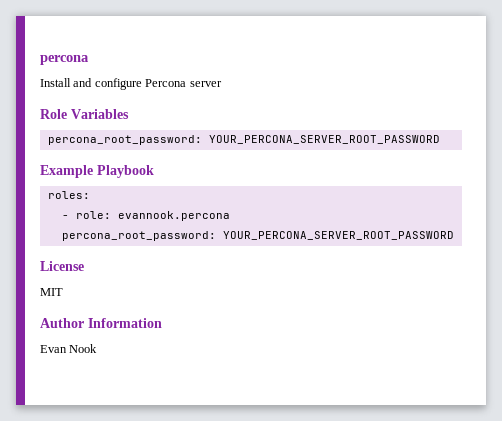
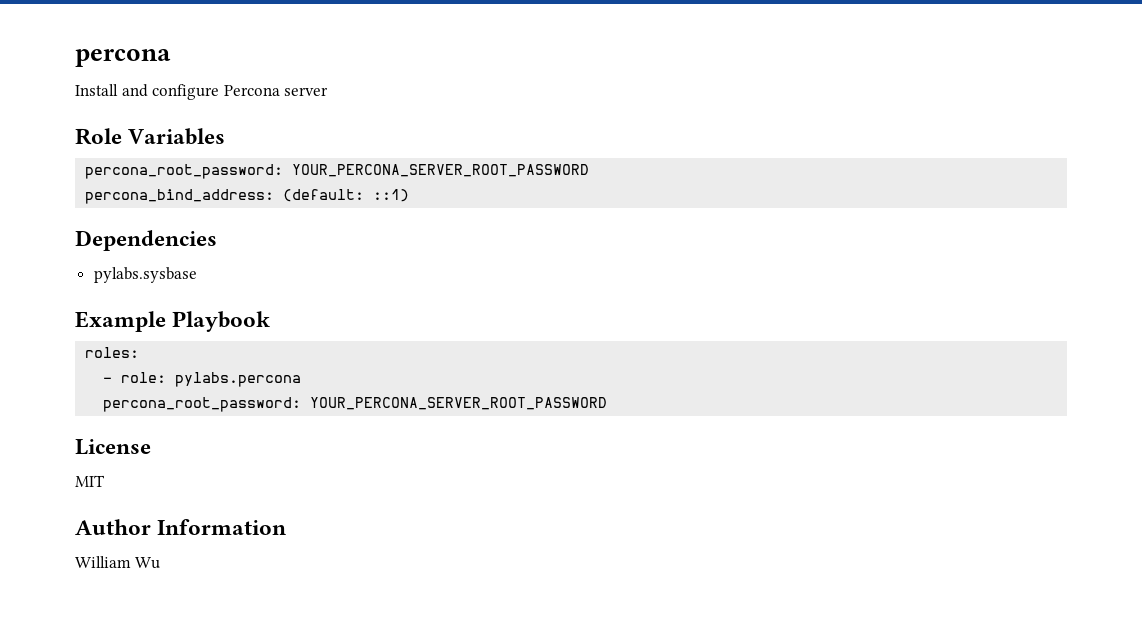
(440, 139) none -> [85,189,410,204] [75,230,217,251] [93,267,197,283] // percona_bind_address: (default: ::1) // Dependencies // pylabs.sysbase
[117,211,230,221] evannook.percona -> [175,372,302,387] pylabs.percona
[40,344,98,353] Evan Nook -> [75,556,160,569] William Wu

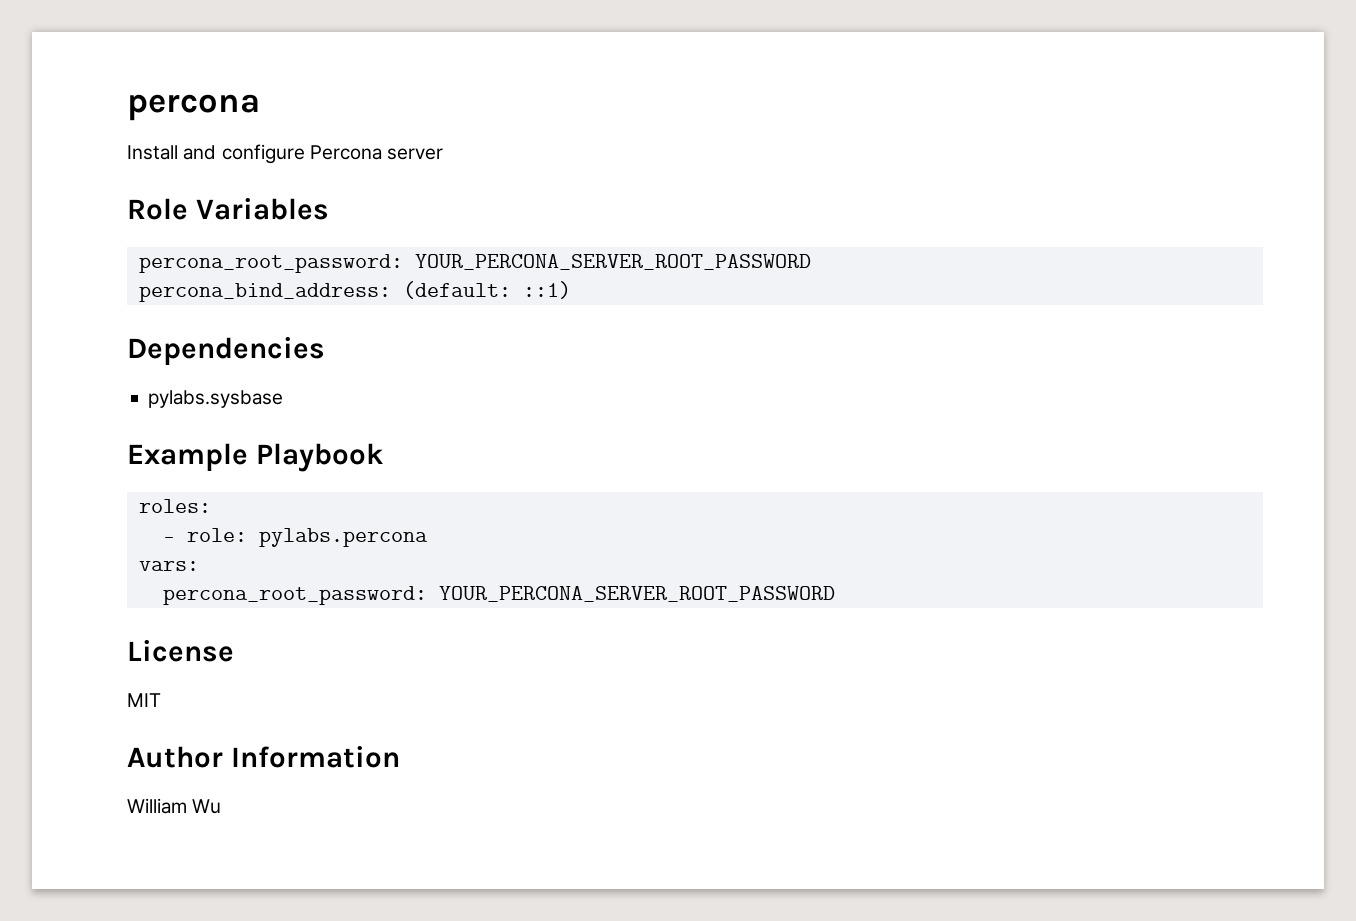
(302, 379) none -> [138,561,199,571] // vars:

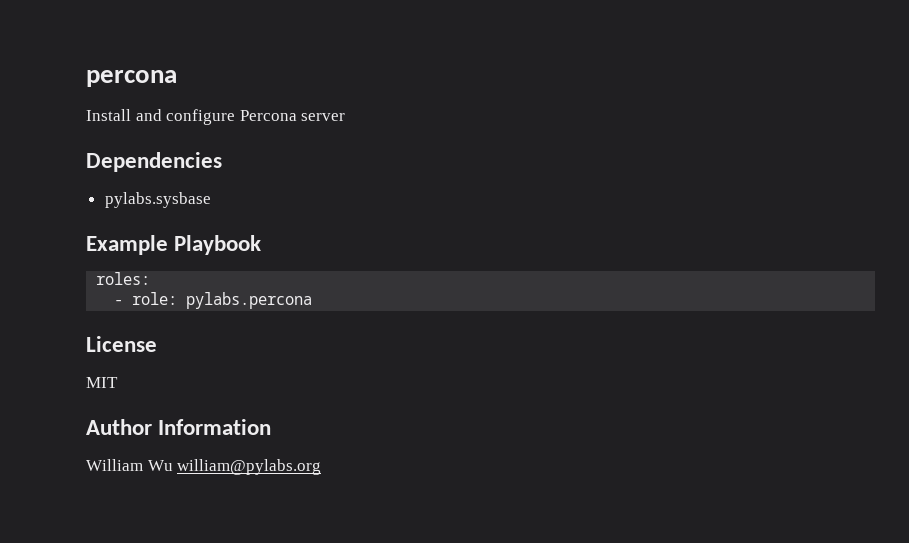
[127,198,329,220] [138,254,811,273] [138,281,571,302] // Role Variables // percona_root_password: YOUR_PERCONA_SERVER_ROOT_PASSWORD // percona_bind_address: (default: ::1) -> (346, 117) none
[138,561,199,571] [162,586,835,605] // vars: // percona_root_password: YOUR_PERCONA_SERVER_ROOT_PASSWORD -> (313, 300) none
(222, 806) none -> [177,459,322,475] william@pylabs.org

